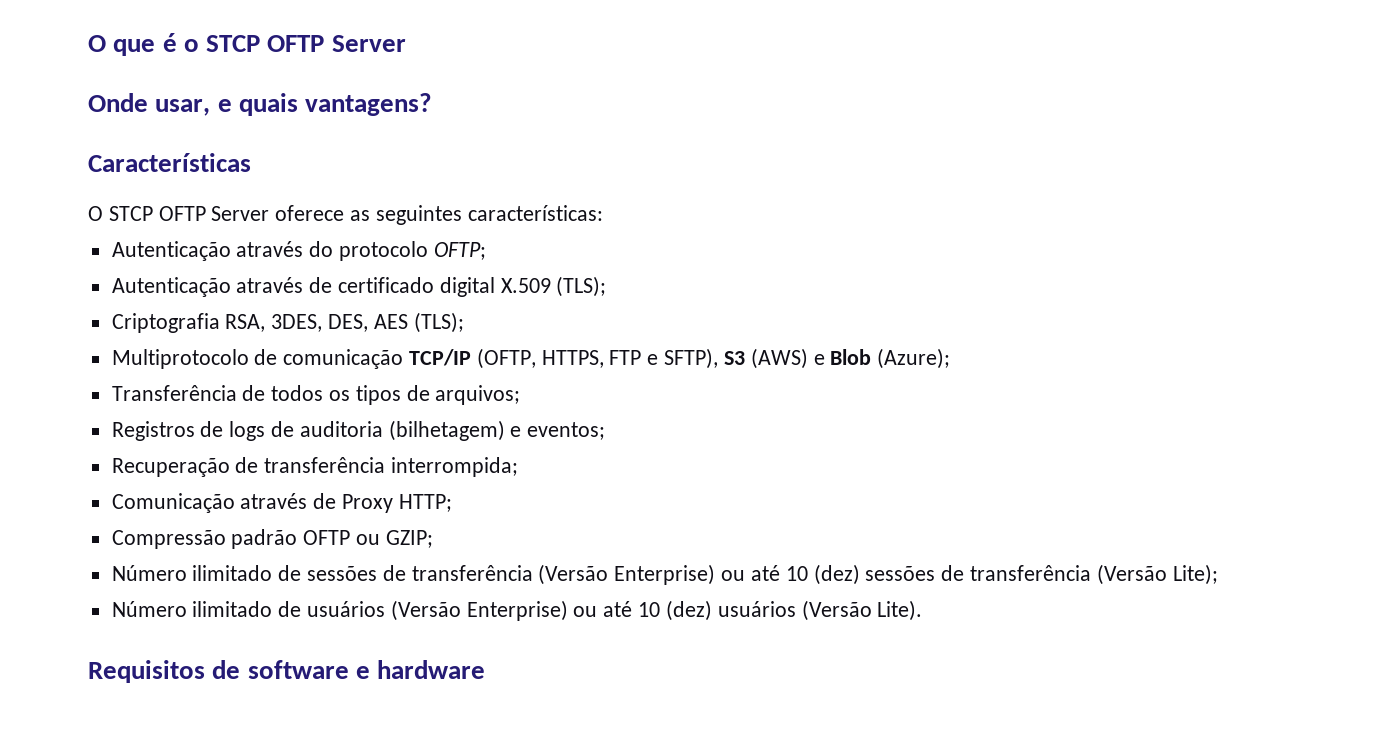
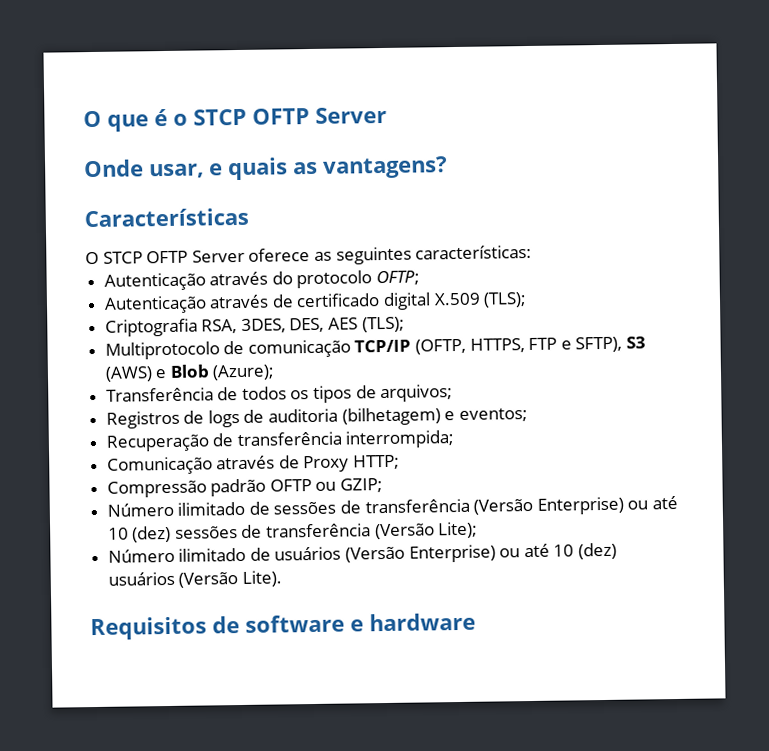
(298, 104) none -> [293,161,318,175] as

